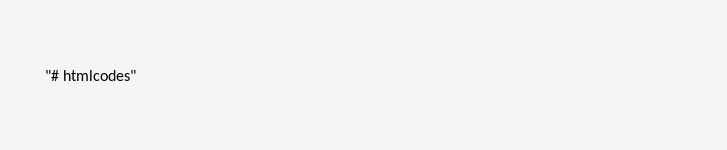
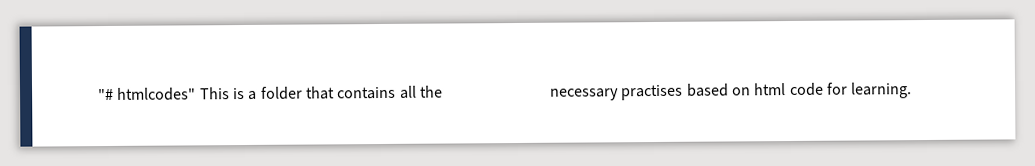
(137, 75) none -> [199,82,913,101] This is a folder that contains all the necessary practises based on html code for learning.

